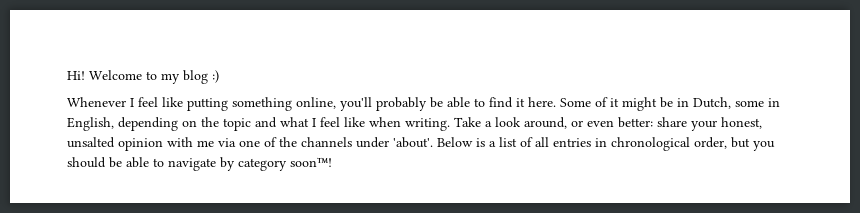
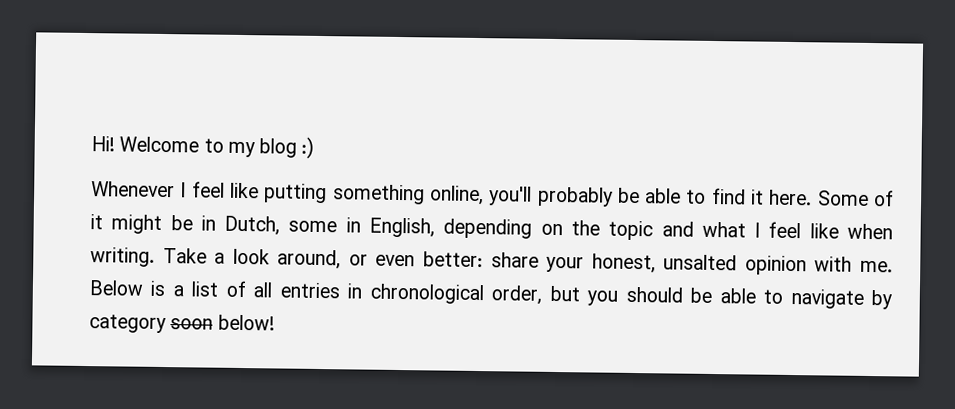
[197,137,433,148] me via one of the channels under 'about'. -> [859,260,893,273] me.
[290,157,332,167] soon™! -> [170,314,275,331] soon below!

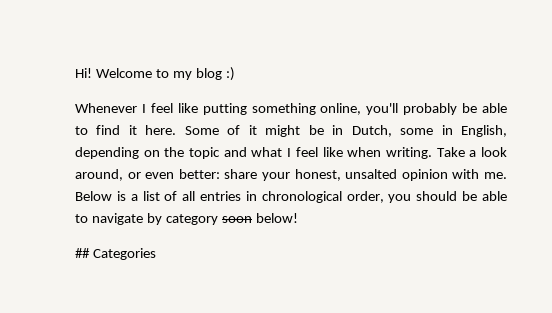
[549,285,580,302] but -> (384, 197) none
(275, 322) none -> [75,248,156,260] // ## Categories

